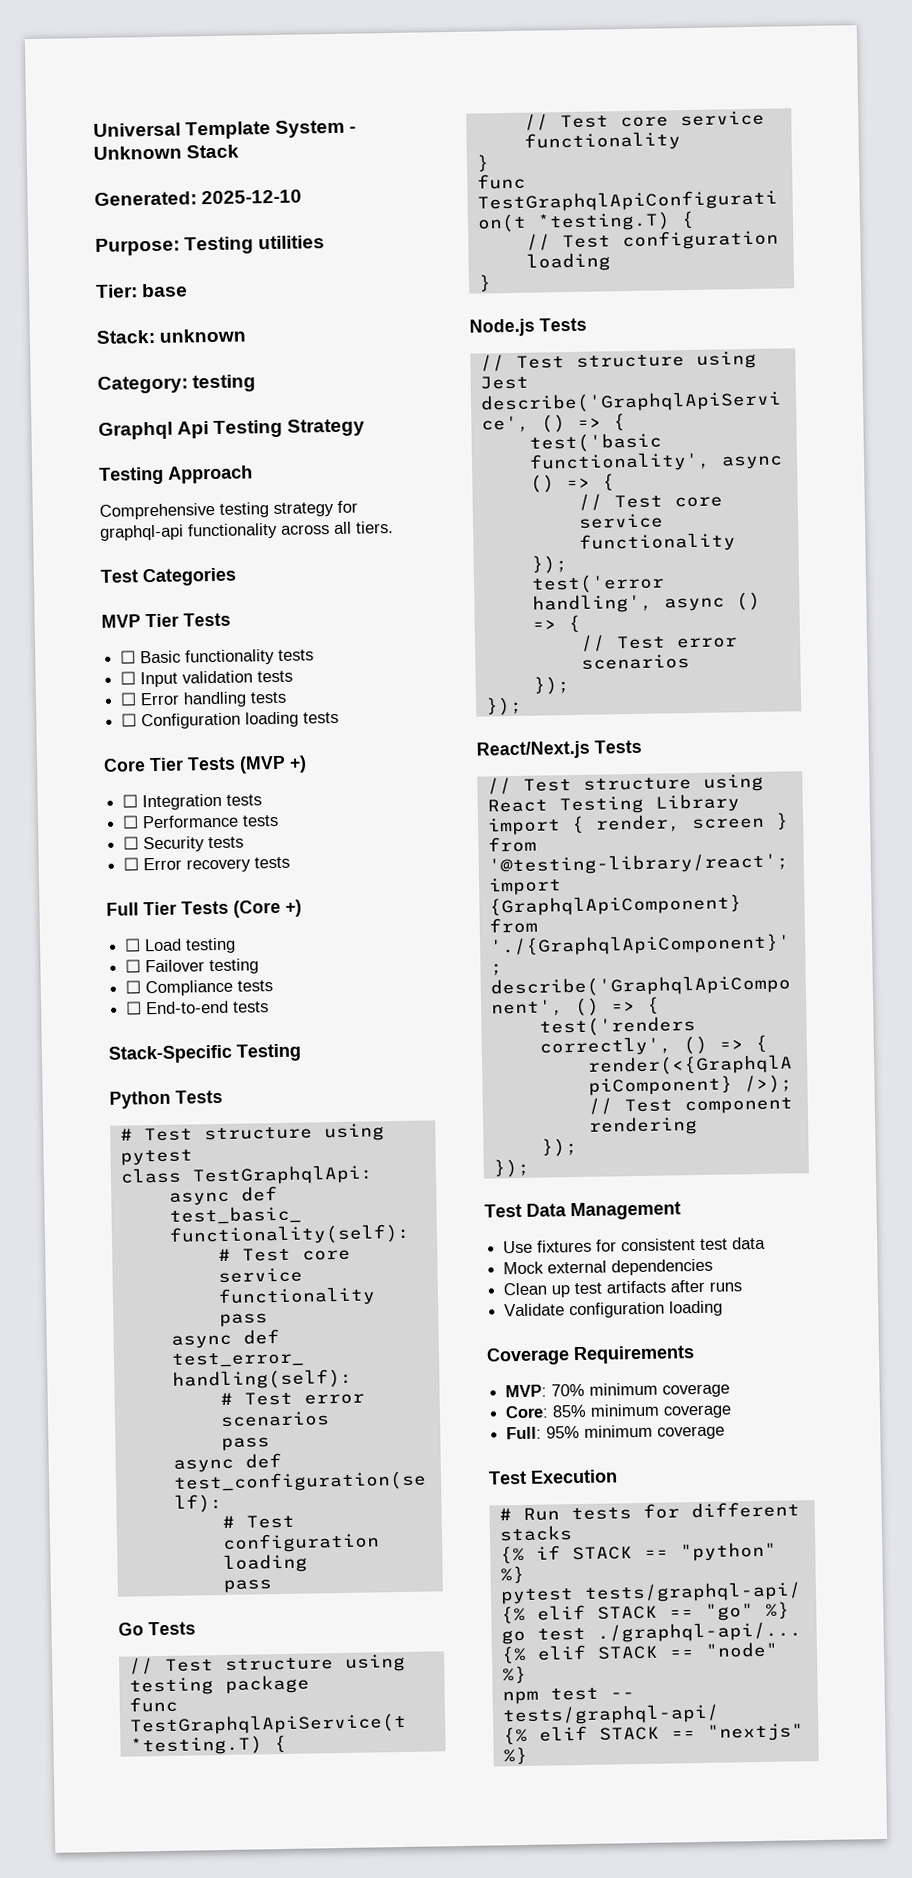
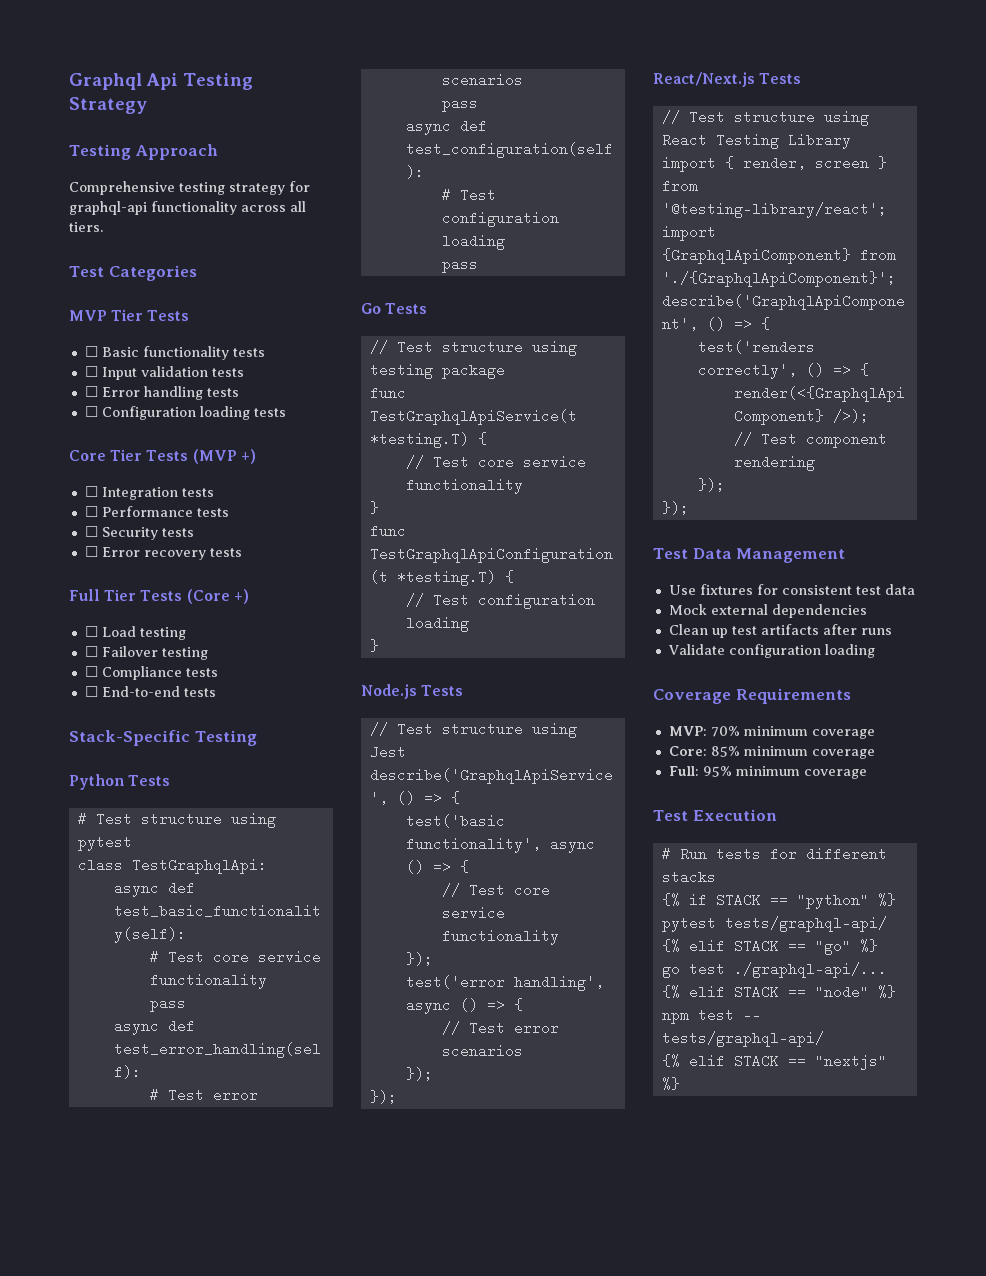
[93,119,357,140] [93,144,240,160] [94,189,303,206] [95,235,326,256] [95,283,189,298] [96,328,247,344] [97,374,257,394] Universal Template System - Unknown Stack // Generated: 2025-12-10 // Purpose: Testing utilities // Tier: base // Stack: unknown // Category: testing // -> (69, 81) none

